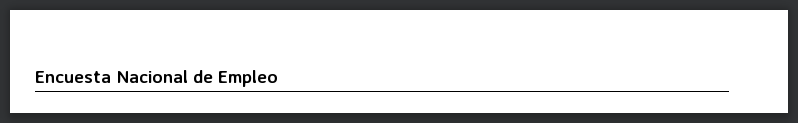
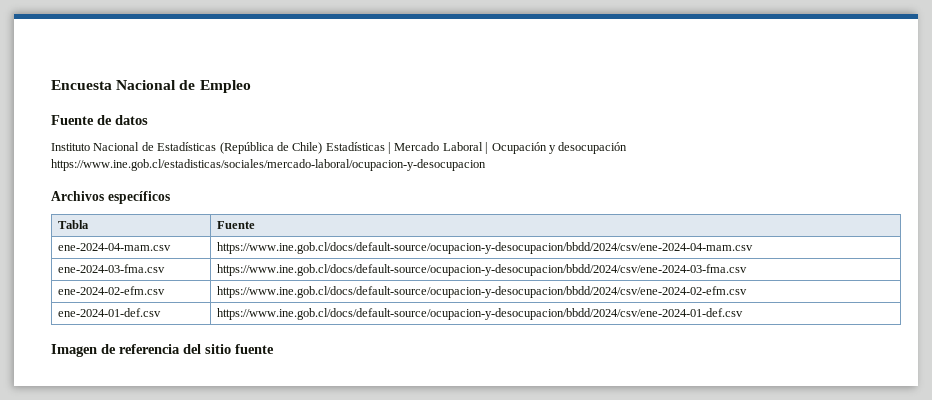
(278, 78) none -> [51,115,148,125] [51,142,628,154] [51,159,486,171] [51,191,170,204] [58,220,90,229] [217,221,256,229] [58,243,172,251] [217,242,754,254] [58,264,166,273] [217,264,748,276] [58,286,166,295] [217,286,748,298] [58,308,162,317] [217,308,744,320] [51,344,274,357] // Fuente de datos // Instituto Nacional de Estadísticas (República de Chile) Estadísticas | Mercado Laboral | Ocupación y desocupación https://www.ine.gob.cl/estadisticas/sociales/mercado-laboral/ocupacion-y-desocupacion // Archivos específicos // Tabla | Fuente // ene-2024-04-mam.csv | https://www.ine.gob.cl/docs/default-source/ocupacion-y-desocupacion/bbdd/2024/csv/ene-2024-04-mam.csv // ene-2024-03-fma.csv | https://www.ine.gob.cl/docs/default-source/ocupacion-y-desocupacion/bbdd/2024/csv/ene-2024-03-fma.csv // ene-2024-02-efm.csv | https://www.ine.gob.cl/docs/default-source/ocupacion-y-desocupacion/bbdd/2024/csv/ene-2024-02-efm.csv // ene-2024-01-def.csv | https://www.ine.gob.cl/docs/default-source/ocupacion-y-desocupacion/bbdd/2024/csv/ene-2024-01-def.csv // Imagen de referencia del sitio fuente

